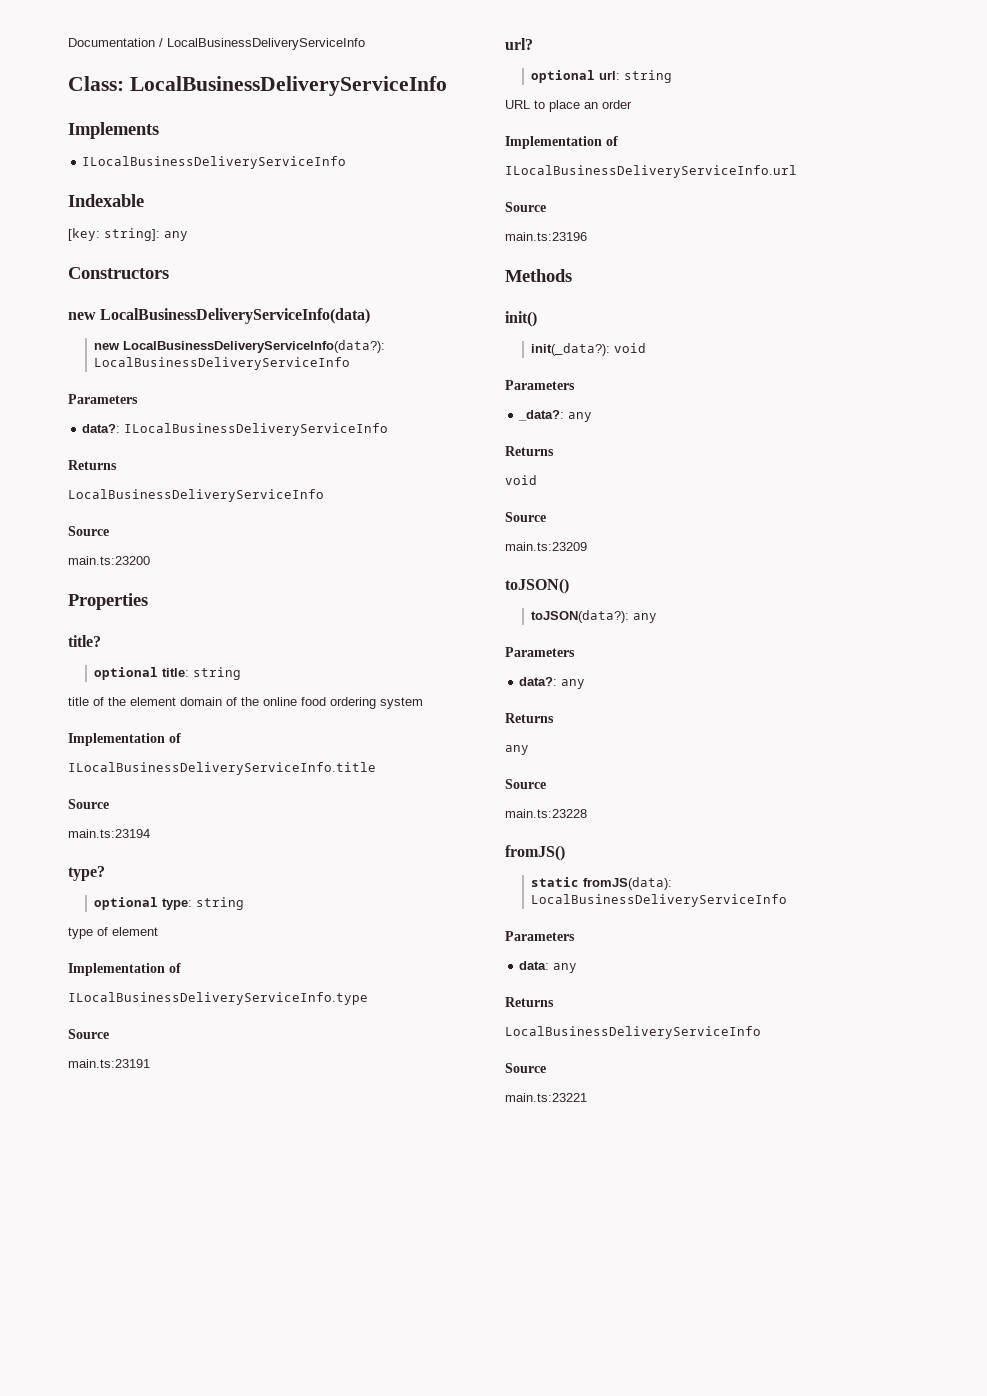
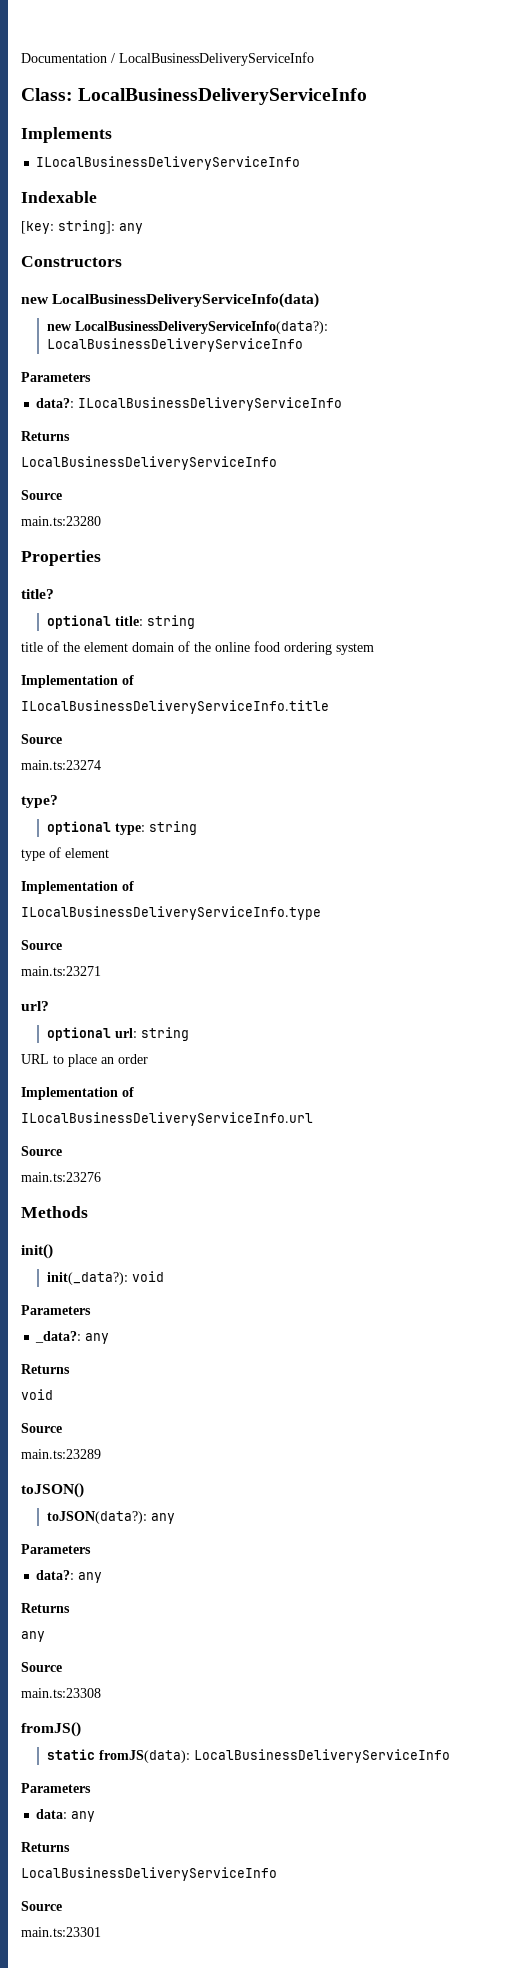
[68,556,150,565] main.ts:23200 -> [21,516,101,526] main.ts:23280
[68,829,150,838] main.ts:23194 -> [21,760,101,770] main.ts:23274
[68,1059,150,1068] main.ts:23191 -> [21,966,101,976] main.ts:23271
[505,232,587,241] main.ts:23196 -> [21,1172,101,1182] main.ts:23276
[505,542,587,551] main.ts:23209 -> [21,1449,101,1459] main.ts:23289
[505,809,587,818] main.ts:23228 -> [21,1688,101,1698] main.ts:23308
[505,1093,587,1102] main.ts:23221 -> [21,1927,101,1937] main.ts:23301

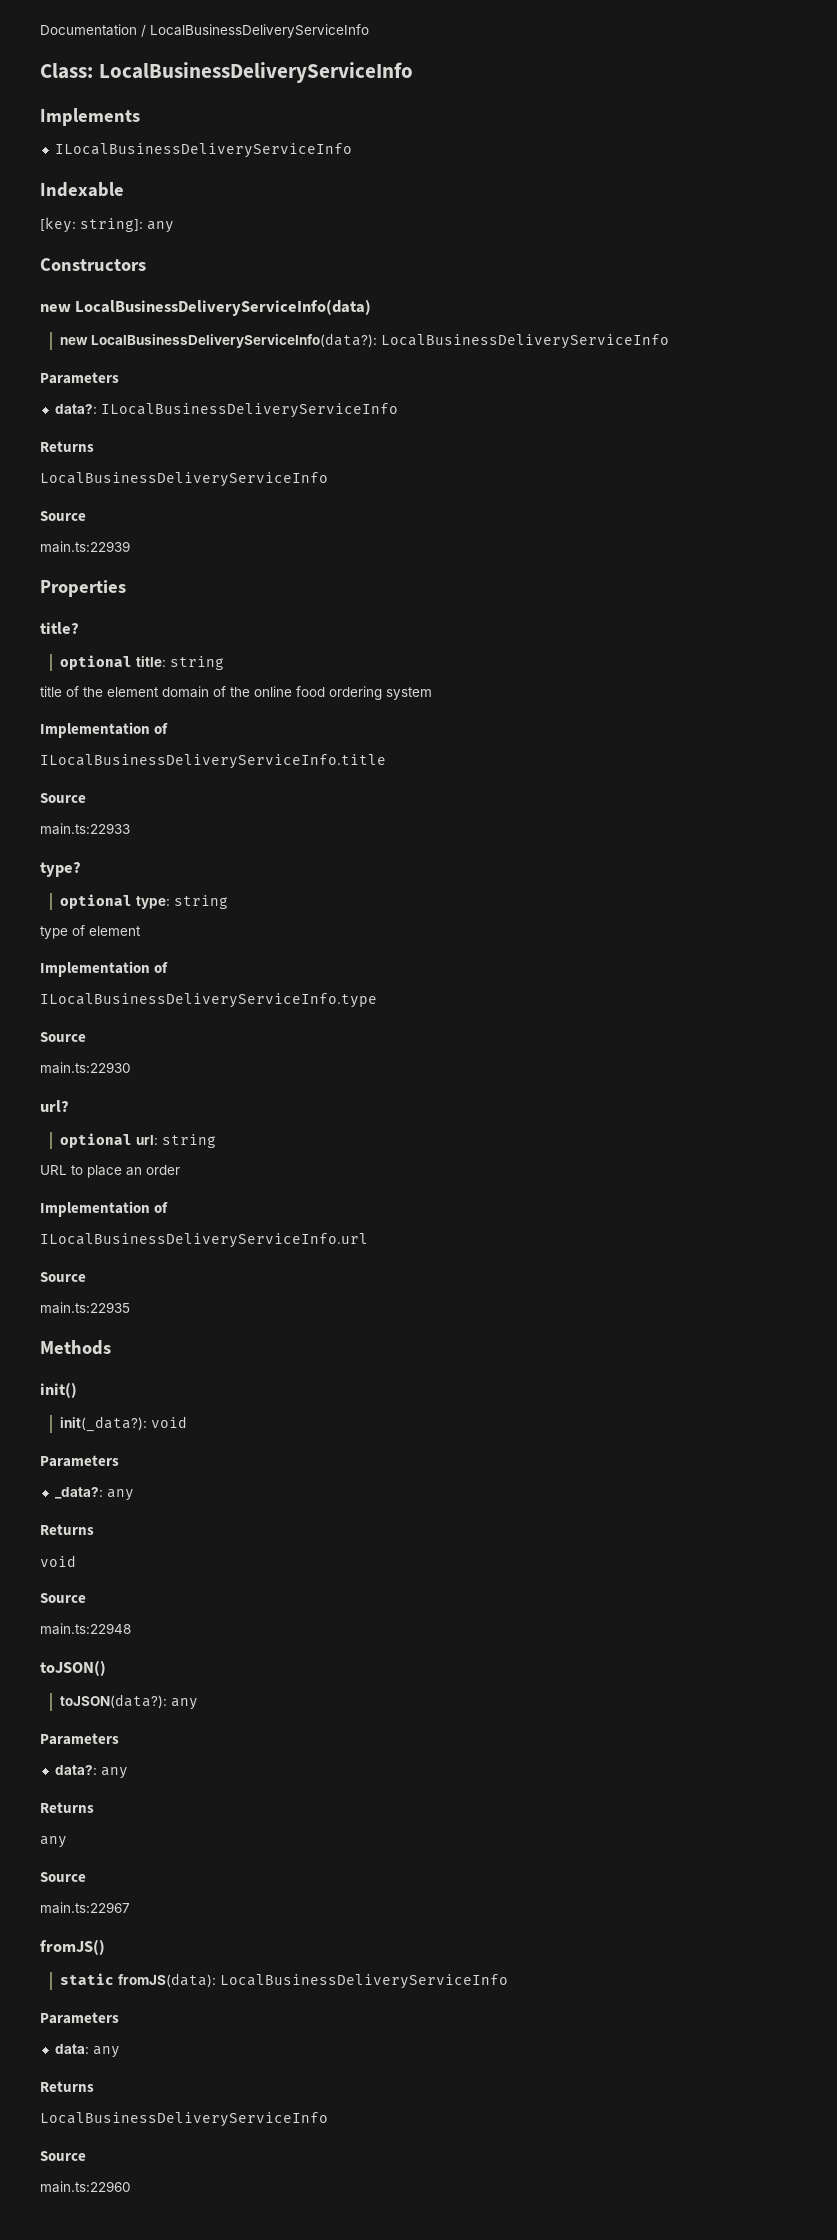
[21,516,101,526] main.ts:23280 -> [40,541,130,553] main.ts:22939
[21,760,101,770] main.ts:23274 -> [40,823,130,835] main.ts:22933
[21,966,101,976] main.ts:23271 -> [40,1062,131,1074] main.ts:22930
[21,1172,101,1182] main.ts:23276 -> [40,1302,130,1314] main.ts:22935
[21,1449,101,1459] main.ts:23289 -> [40,1623,131,1635] main.ts:22948
[21,1688,101,1698] main.ts:23308 -> [40,1902,130,1914] main.ts:22967
[21,1927,101,1937] main.ts:23301 -> [40,2181,131,2193] main.ts:22960

